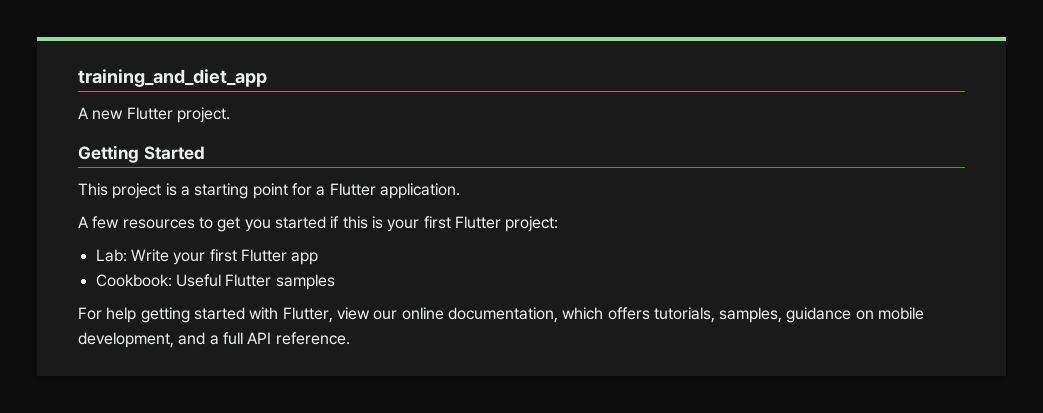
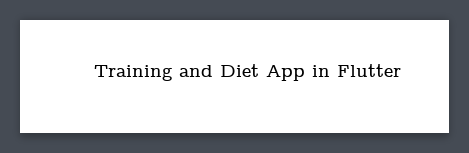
[78,69,267,87] [78,107,230,123] [78,145,205,163] [78,183,460,199] [78,216,559,232] [95,249,319,265] [95,274,335,290] [78,307,925,323] [78,332,350,348] training_and_diet_app // A new Flutter project. // Getting Started // This project is a starting point for a Flutter application. // A few resources to get you started if this is your first Flutter project: // Lab: Write your first Flutter app // Cookbook: Useful Flutter samples // For help getting started with Flutter, view our online documentation, which offers tutorials, samples, guidance on mobile development, and a full API reference. -> [94,64,401,81] Training and Diet App in Flutter

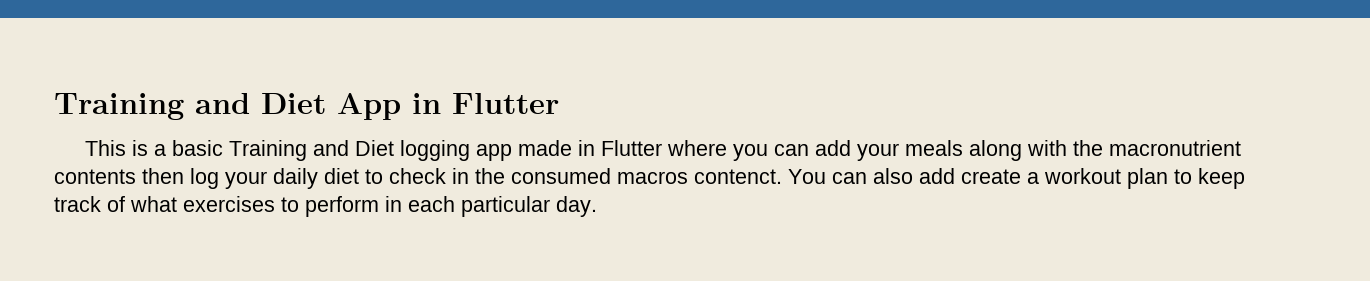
(401, 70) none -> [85,140,1242,161] [54,168,1245,189] [54,196,597,217] // This is a basic Training and Diet logging app made in Flutter where you can add your meals along with the macronutrient contents then log your daily diet to check in the consumed macros contenct. You can also add create a workout plan to keep track of what exercises to perform in each particular day.

